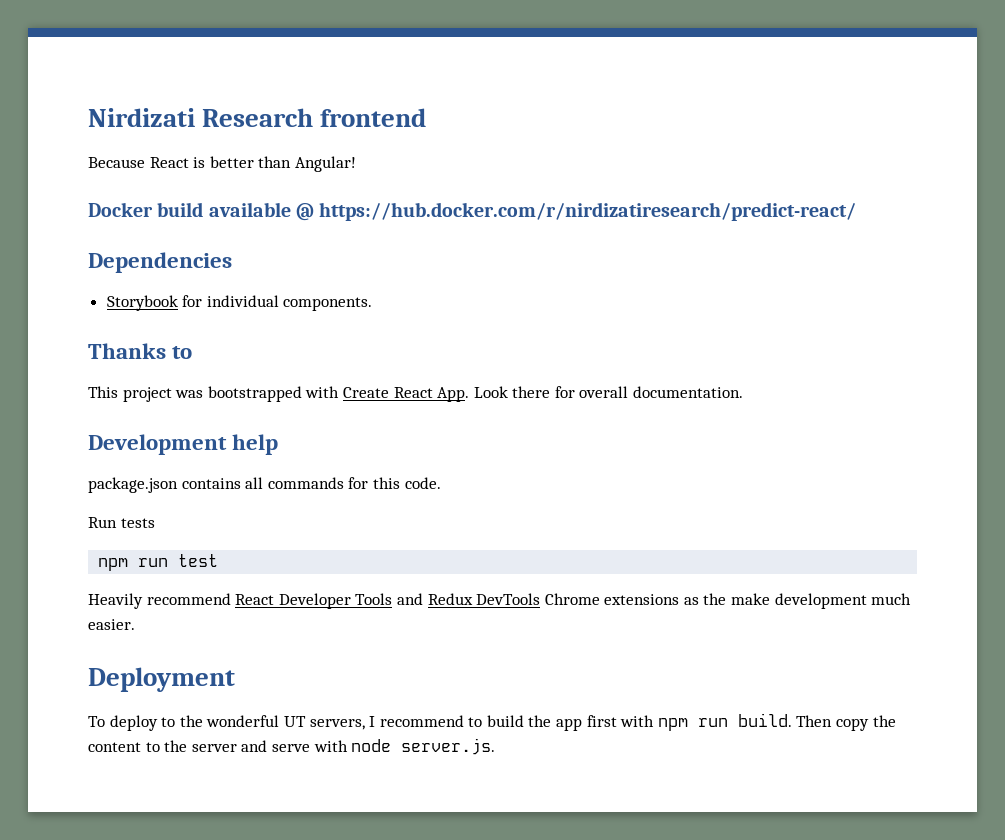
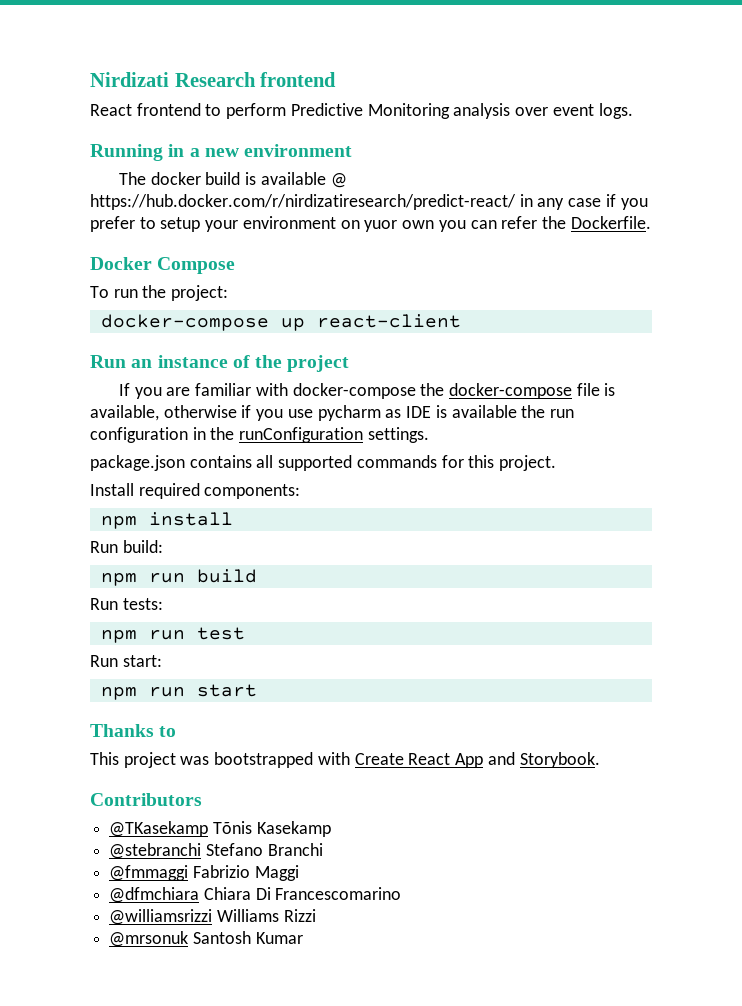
[88,156,356,172] [88,202,857,221] [88,252,232,273] [106,295,373,311] Because React is better than Angular! // Docker build available @ https://hub.docker.com/r/nirdizatiresearch/predict-react/ // Dependencies // Storybook for individual components. -> [90,103,633,119] [90,144,353,161] [118,172,347,188] [90,194,648,210] [90,216,651,232] [90,257,236,274] [90,285,229,301] [100,314,461,331] [90,355,350,372] [118,383,616,399] [90,405,574,421] [90,427,429,443] [90,455,557,471] [90,483,301,499] [100,512,233,529] [90,540,163,553] [100,569,257,586] [90,598,163,610] [100,627,245,643] [90,655,162,667] [100,684,257,700] React frontend to perform Predictive Monitoring analysis over event logs. // Running in a new environment // The docker build is available @ https://hub.docker.com/r/nirdizatiresearch/predict-react/ in any case if you prefer to setup your environment on yuor own you can refer the Dockerfile. // Docker Compose // To run the project: // docker-compose up react-client // Run an instance of the project // If you are familiar with docker-compose the docker-compose file is available, otherwise if you use pycharm as IDE is available the run configuration in the runConfiguration settings. // package.json contains all supported commands for this project. // Install required components: // npm install // Run build: // npm run build // Run tests: // npm run test // Run start: // npm run start
[437,386,744,402] [88,434,279,455] [88,477,441,493] [88,517,155,528] [98,554,219,571] [88,593,912,609] [88,619,135,630] [88,667,235,692] [88,713,896,731] [88,738,496,755] App. Look there for overall documentation. // Development help // package.json contains all commands for this code. // Run tests // npm run test // Heavily recommend React Developer Tools and Redux DevTools Chrome extensions as the make development much easier. // Deployment // To deploy to the wonderful UT servers, I recommend to build the app first with npm run build. Then copy the content to the server and serve with node server.js. -> [455,752,600,768] [90,793,202,806] [109,821,331,837] [109,843,323,859] [109,865,299,881] [109,887,402,903] [109,909,316,925] [109,931,303,947] App and Storybook. // Contributors // @TKasekamp Tõnis Kasekamp // @stebranchi Stefano Branchi // @fmmaggi Fabrizio Maggi // @dfmchiara Chiara Di Francescomarino // @williamsrizzi Williams Rizzi // @mrsonuk Santosh Kumar

